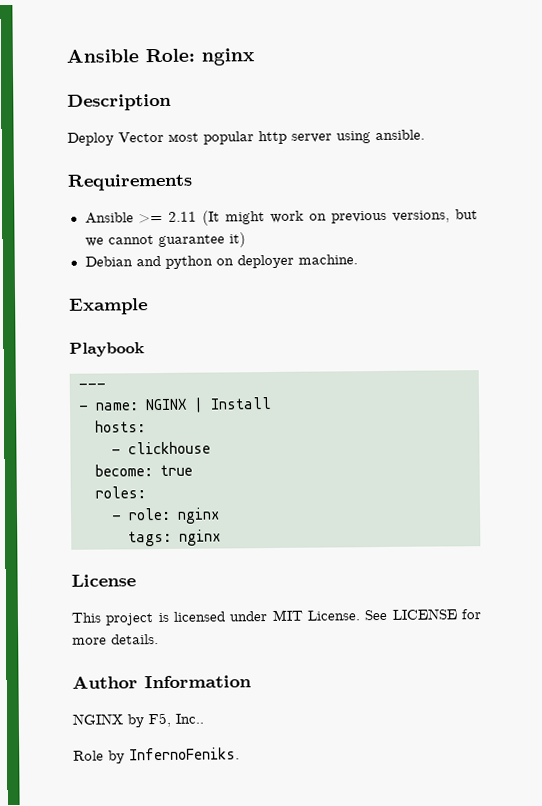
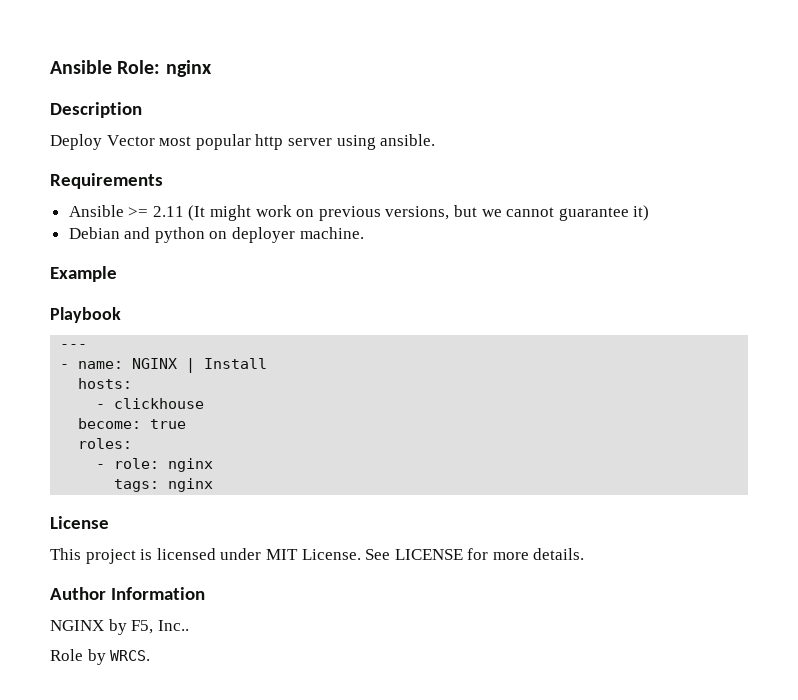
[129,747,240,761] InfernoFeniks. -> [110,650,151,661] WRCS.

